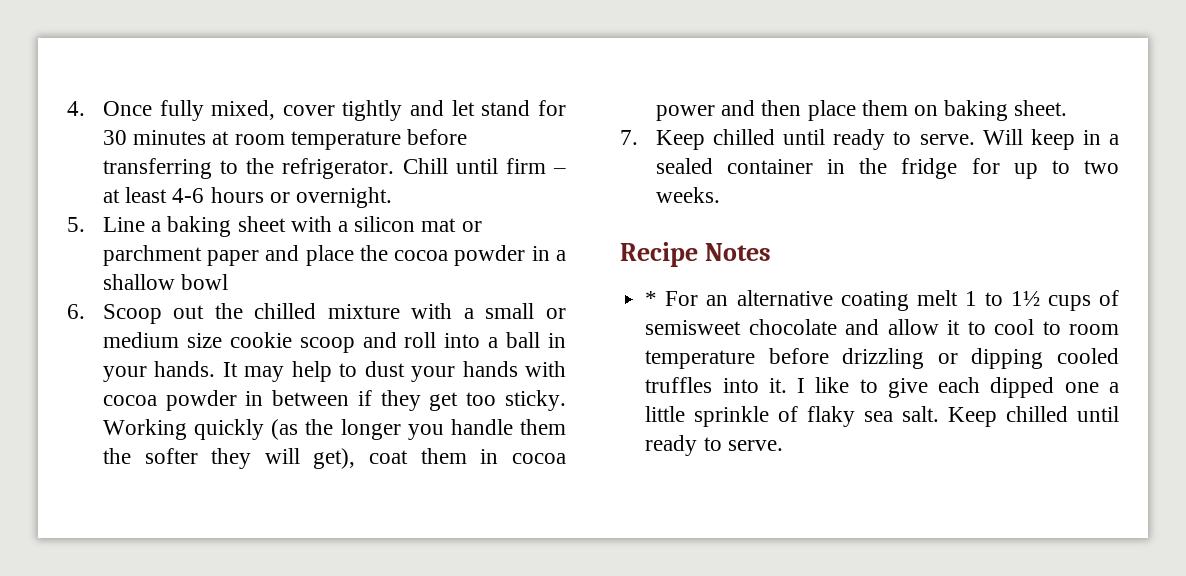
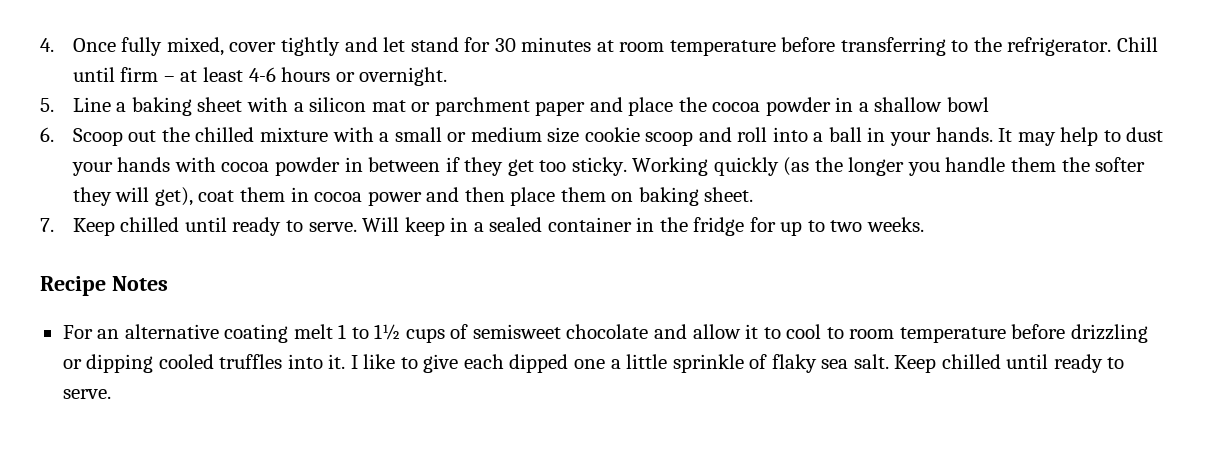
[645,291,658,306] * -> (168, 283) none

